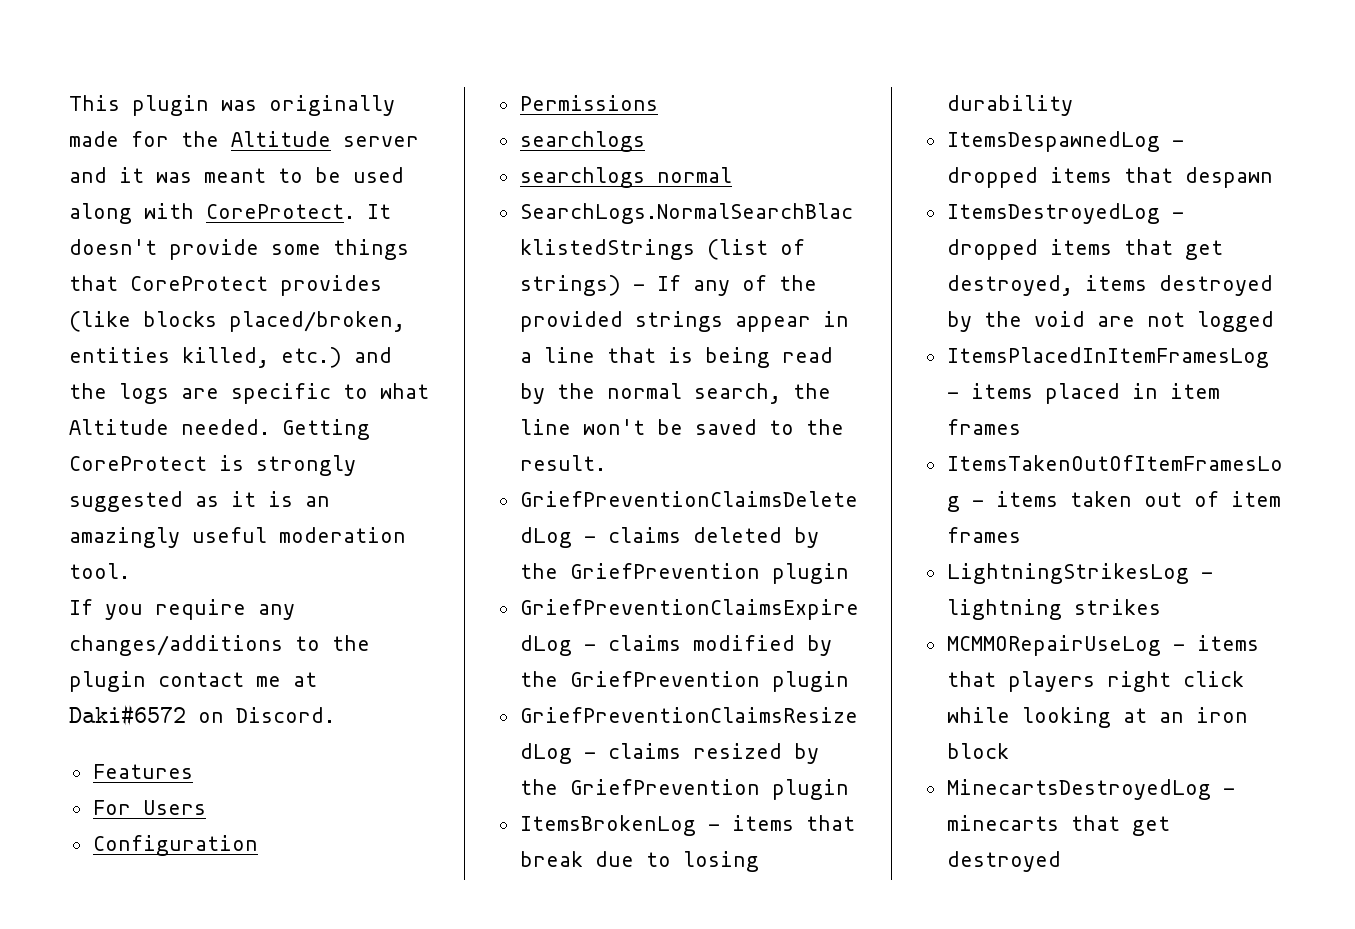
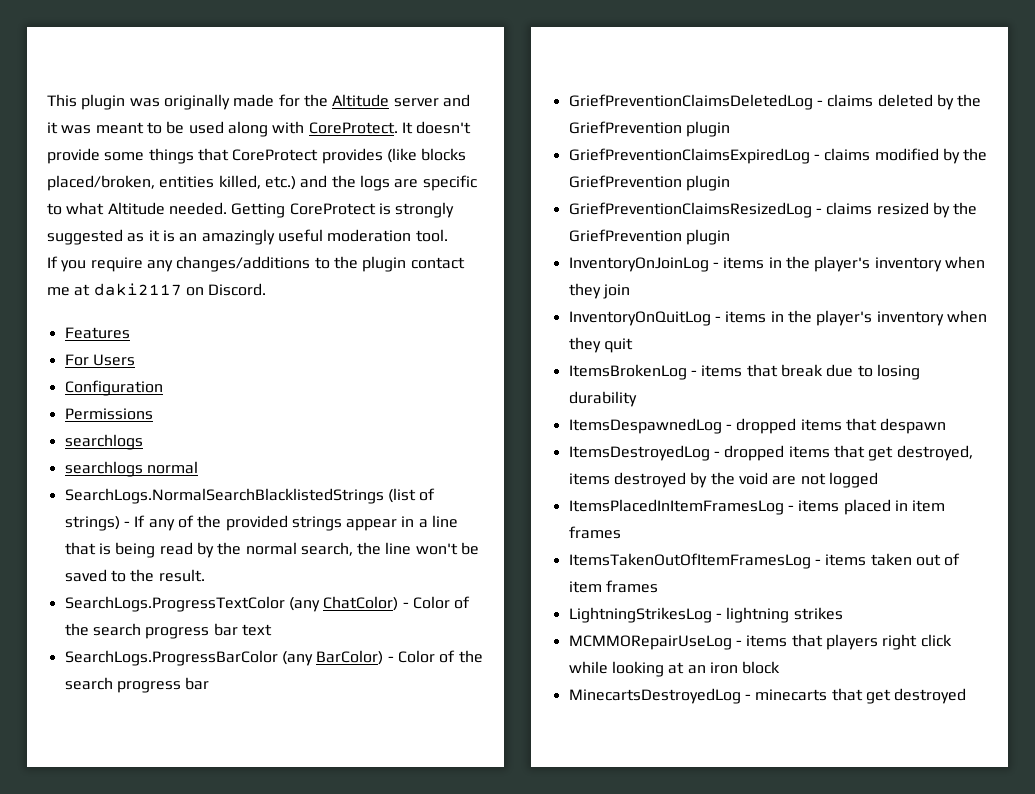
[69,704,186,726] Daki#6572 -> [93,283,182,296] daki2117
(606, 463) none -> [64,596,471,612] [64,623,272,639] [64,650,483,666] [64,677,210,693] // SearchLogs.ProgressTextColor (any ChatColor) - Color of the search progress bar text // SearchLogs.ProgressBarColor (any BarColor) - Color of the search progress bar
(849, 789) none -> [568,256,985,272] [568,283,630,299] [568,310,987,326] [568,337,633,353] // InventoryOnJoinLog - items in the player's inventory when they join // InventoryOnQuitLog - items in the player's inventory when they quit

